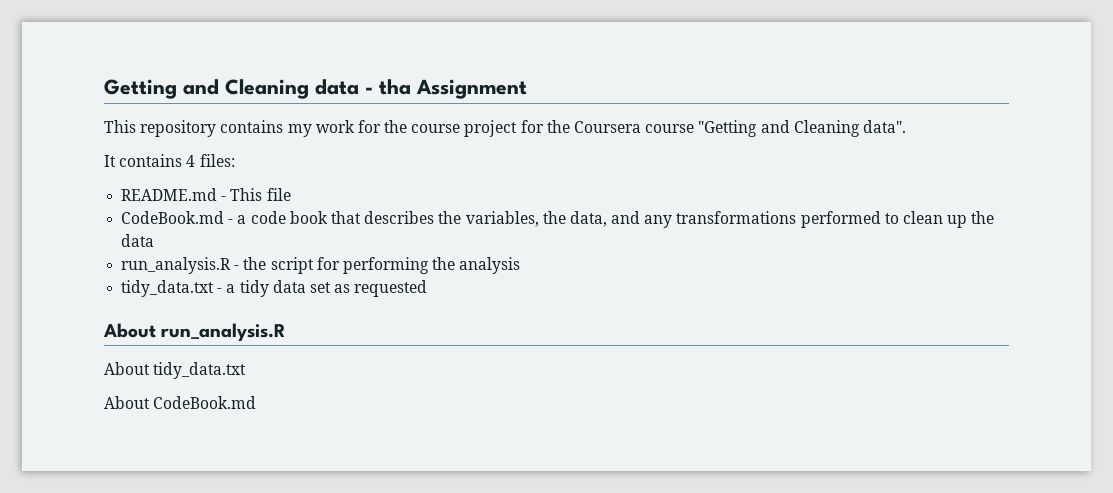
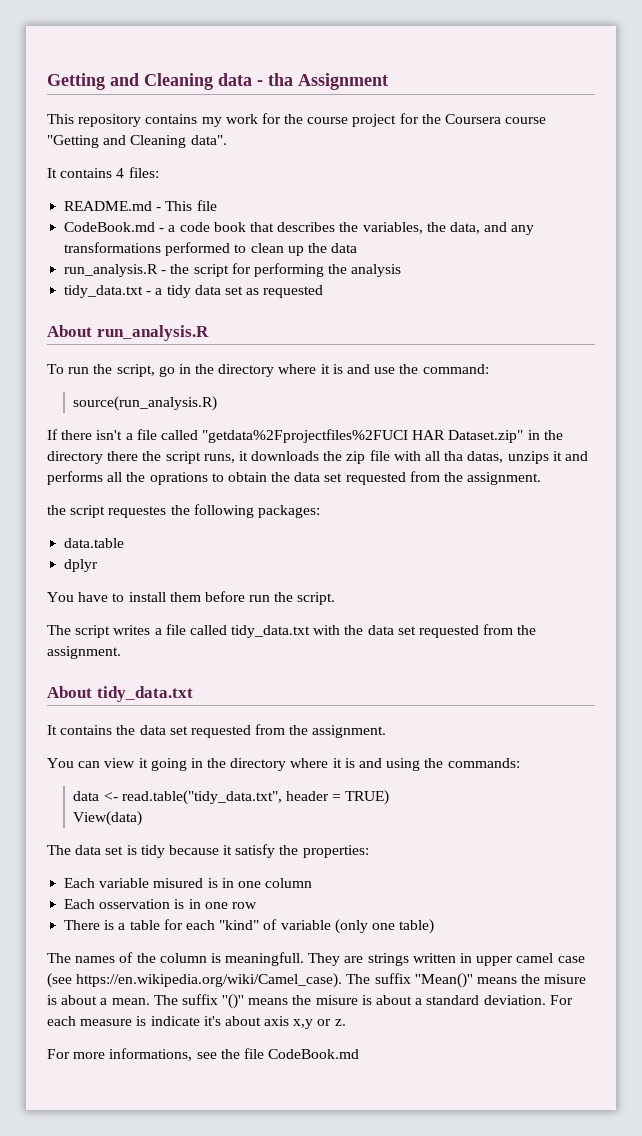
[104,362,247,379] [104,396,150,409] About tidy_data.txt // About -> [47,364,489,377] [73,396,218,411] [47,429,563,443] [47,450,588,464] [47,471,542,485] [47,504,320,518] [64,538,125,548] [64,559,99,572] [47,591,336,605] [47,624,537,638] [47,646,121,659] [47,686,193,702] [47,724,387,738] [47,758,520,771] [73,790,390,805] [73,811,143,826] [47,844,369,858] [64,878,313,888] [64,899,257,909] [64,919,435,934] [47,952,585,966] [47,973,587,988] [47,994,573,1009] [47,1016,346,1029] [47,1048,264,1061] To run the script, go in the directory where it is and use the command: // source(run_analysis.R) // If there isn't a file called "getdata%2Fprojectfiles%2FUCI HAR Dataset.zip" in the directory there the script runs, it downloads the zip file with all tha datas, unzips it and performs all the oprations to obtain the data set requested from the assignment. // the script requestes the following packages: // data.table // dplyr // You have to install them before run the script. // The script writes a file called tidy_data.txt with the data set requested from the assignment. // About tidy_data.txt // It contains the data set requested from the assignment. // You can view it going in the directory where it is and using the commands: // data <- read.table("tidy_data.txt", header = TRUE) // View(data) // The data set is tidy because it satisfy the properties: // Each variable misured is in one column // Each osservation is in one row // There is a table for each "kind" of variable (only one table) // The names of the column is meaningfull. They are strings written in upper camel case (see https://en.wikipedia.org/wiki/Camel_case). The suffix ''Mean()'' means the misure is about a mean. The suffix ''()'' means the misure is about a standard deviation. For each measure is indicate it's about axis x,y or z. // For more informations, see the file

